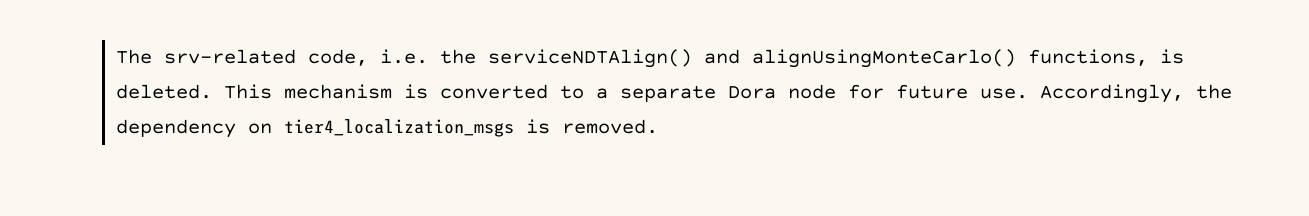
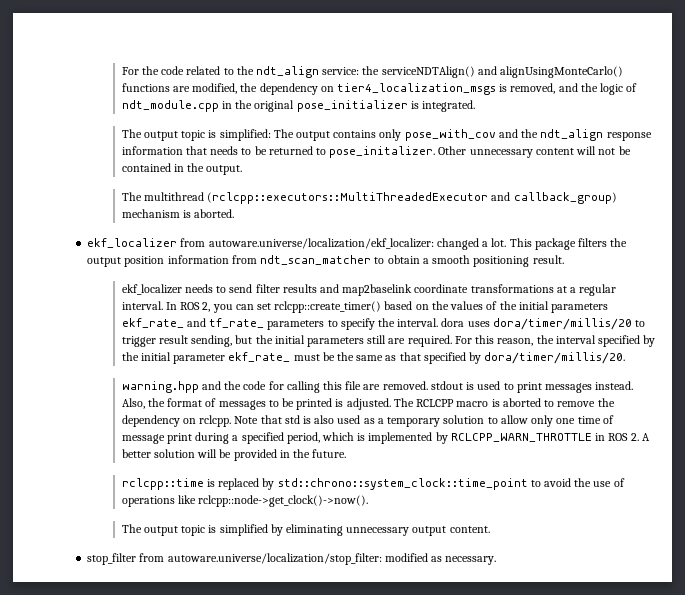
[116,49,1185,68] [116,84,1185,103] The srv-related code, i.e. the serviceNDTAlign() and alignUsingMonteCarlo() functions, is deleted. This mechanism is converted to a separate Dora node for future use. Accordingly, -> [121,66,624,78] [121,83,238,94] For the code related to the ndt_align service: the serviceNDTAlign() and alignUsingMonteCarlo() functions are modified,
[562,119,659,134] removed. -> [510,83,638,95] [121,100,476,112] [121,129,652,141] [121,146,631,158] [121,163,243,175] [121,192,617,204] [121,209,235,218] [87,238,628,250] [87,255,564,267] [121,284,617,296] [121,301,609,313] [121,318,646,330] [121,335,656,347] [121,352,626,364] [121,381,634,393] [121,398,615,410] [121,415,614,427] [121,432,650,444] [121,449,347,461] [121,478,625,490] [121,495,369,507] [121,524,490,536] [87,553,497,565] removed, and the logic of ndt_module.cpp in the original pose_initializer is integrated. // The output topic is simplified: The output contains only pose_with_cov and the ndt_align response information that needs to be returned to pose_initalizer. Other unnecessary content will not be contained in the output. // The multithread (rclcpp::executors::MultiThreadedExecutor and callback_group) mechanism is aborted. // ekf_localizer from autoware.universe/localization/ekf_localizer: changed a lot. This package filters the output position information from ndt_scan_matcher to obtain a smooth positioning result. // ekf_localizer needs to send filter results and map2baselink coordinate transformations at a regular interval. In ROS 2, you can set rclcpp::create_timer() based on the values of the initial parameters ekf_rate_ and tf_rate_ parameters to specify the interval. dora uses dora/timer/millis/20 to trigger result sending, but the initial parameters still are required. For this reason, the interval specified by the initial parameter ekf_rate_ must be the same as that specified by dora/timer/millis/20. // warning.hpp and the code for calling this file are removed. stdout is used to print messages instead. Also, the format of messages to be printed is adjusted. The RCLCPP macro is aborted to remove the dependency on rclcpp. Note that std is also used as a temporary solution to allow only one time of message print during a specified period, which is implemented by RCLCPP_WARN_THROTTLE in ROS 2. A better solution will be provided in the future. // rclcpp::time is replaced by std::chrono::system_clock::time_point to avoid the use of operations like rclcpp::node->get_clock()->now(). // The output topic is simplified by eliminating unnecessary output content. // stop_filter from autoware.universe/localization/stop_filter: modified as necessary.

